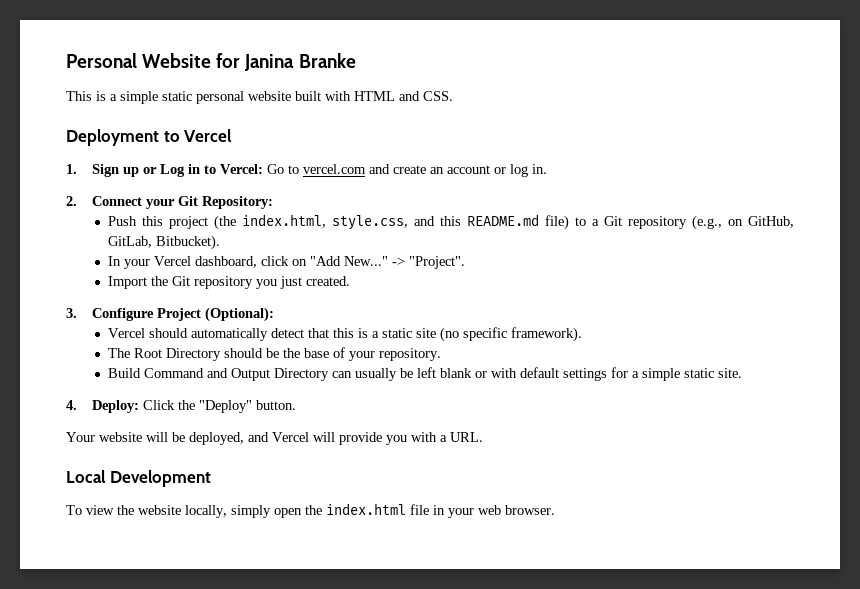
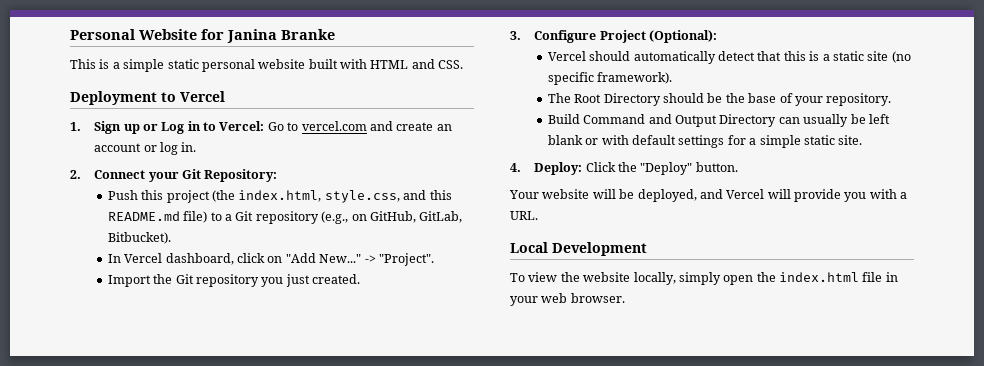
[124,259,151,269] your -> (121, 258) none

